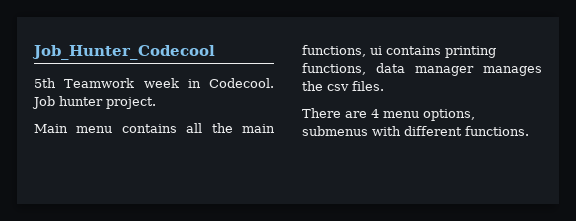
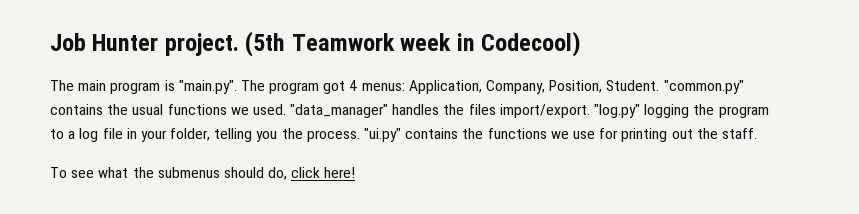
[32,45,215,60] [34,78,274,88] [32,96,156,109] [34,123,275,133] [302,45,496,58] [302,63,542,76] [302,81,384,91] [302,108,475,121] [302,126,529,136] Job_Hunter_Codecool // 5th Teamwork week in Codecool. Job hunter project. // Main menu contains all the main functions, ui contains printing functions, data manager manages the csv files. // There are 4 menu options, submenus with different functions. -> [50,31,582,57] [50,80,744,94] [50,104,769,118] [50,128,757,142] [50,167,356,180] Job Hunter project. (5th Teamwork week in Codecool) // The main program is "main.py". The program got 4 menus: Application, Company, Position, Student. "common.py" contains the usual functions we used. "data_manager" handles the files import/export. "log.py" logging the program to a log file in your folder, telling you the process. "ui.py" contains the functions we use for printing out the staff. // To see what the submenus should do, click here!

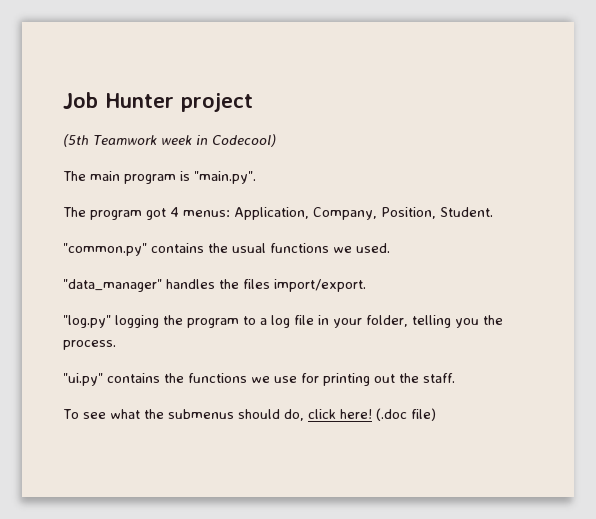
[164,33,239,56] project. -> [181,93,253,112] project //
(237, 87) none -> (256, 177) //
(660, 85) none -> (493, 212) //
(286, 109) none -> (390, 248) //
(590, 111) none -> (366, 285) //
(360, 136) none -> (116, 345) //
(356, 172) none -> [375,408,436,421] (.doc file)

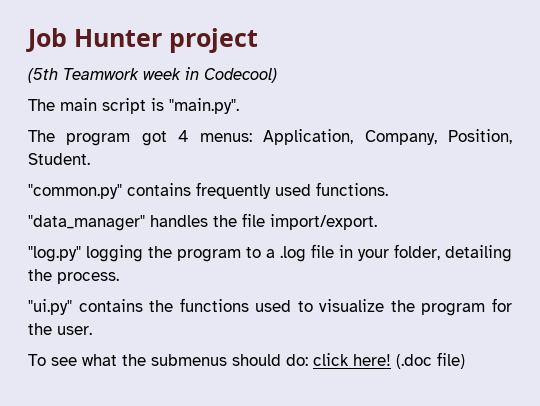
[124,174,176,184] program -> [102,98,146,114] script
[208,243,390,253] the usual functions we used. -> [196,182,388,199] frequently used functions.
[243,279,270,289] files -> [242,213,265,227] file
[271,315,290,328] log -> [280,246,306,262] .log
[412,315,479,328] telling you -> [445,245,512,262] detailing
[251,373,455,386] we use for printing out the staff. -> [255,298,512,316] [28,323,92,335] used to visualize the program for the user.
[283,409,304,421] do, -> [286,354,308,366] do:

